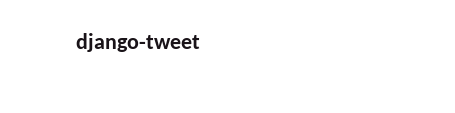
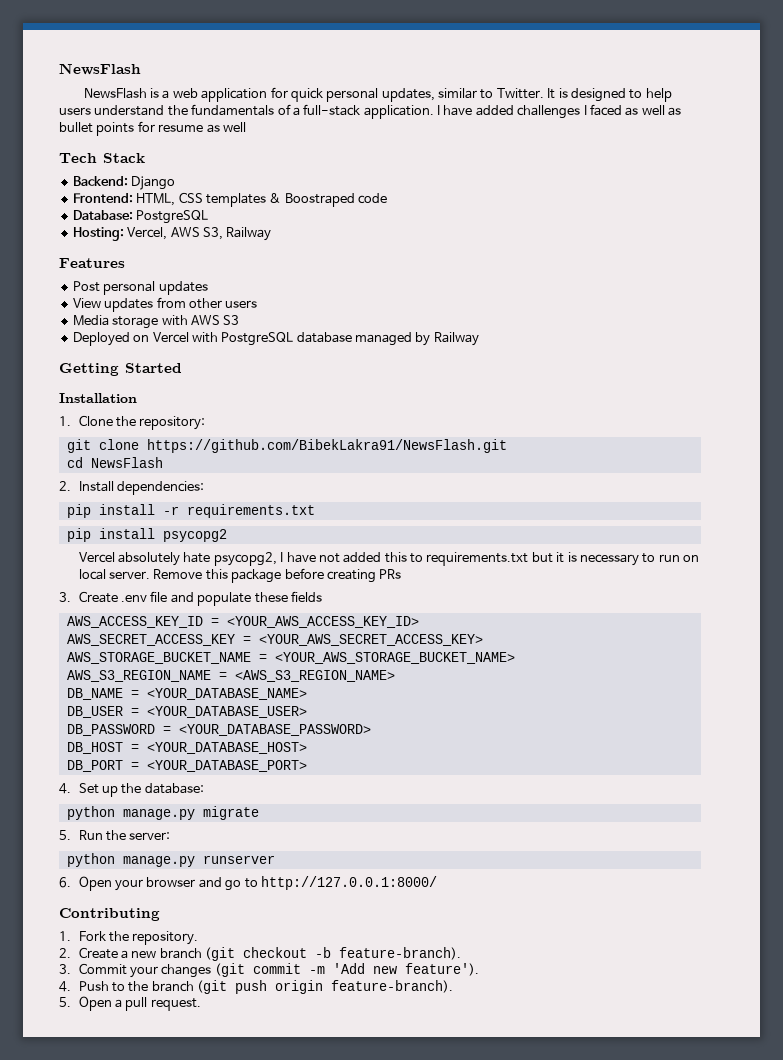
[76,33,200,52] django-tweet -> [59,63,141,75] [83,87,672,102] [59,104,681,119] [59,121,246,136] [59,153,145,163] [72,176,176,190] [72,192,387,207] [72,210,209,224] [72,227,272,241] [59,258,125,268] [72,281,208,295] [72,297,258,312] [72,315,240,329] [72,332,479,346] [59,363,182,376] [59,393,137,403] [59,415,206,430] [66,439,507,453] [66,457,163,468] [59,481,205,495] [66,504,315,518] [66,528,227,542] [78,552,700,566] [78,568,402,583] [59,591,322,606] [66,616,419,628] [66,634,483,646] [66,652,515,664] [66,670,395,682] [66,688,307,700] [66,706,307,718] [66,724,371,736] [66,742,307,754] [66,760,307,772] [59,783,204,797] [66,806,259,820] [59,830,171,841] [66,853,275,867] [59,876,437,891] [59,908,160,921] [59,931,199,945] [59,947,462,961] [59,963,479,978] [59,980,454,994] [59,996,201,1011] NewsFlash // NewsFlash is a web application for quick personal updates, similar to Twitter. It is designed to help users understand the fundamentals of a full-stack application. I have added challenges I faced as well as bullet points for resume as well // Tech Stack // Backend: Django // Frontend: HTML, CSS templates & Boostraped code // Database: PostgreSQL // Hosting: Vercel, AWS S3, Railway // Features // Post personal updates // View updates from other users // Media storage with AWS S3 // Deployed on Vercel with PostgreSQL database managed by Railway // Getting Started // Installation // 1. Clone the repository: // git clone https://github.com/BibekLakra91/NewsFlash.git // cd NewsFlash // 2. Install dependencies: // pip install -r requirements.txt // pip install psycopg2 // Vercel absolutely hate psycopg2, I have not added this to requirements.txt but it is necessary to run on local server. Remove this package before creating PRs // 3. Create .env file and populate these fields // AWS_ACCESS_KEY_ID = <YOUR_AWS_ACCESS_KEY_ID> // AWS_SECRET_ACCESS_KEY = <YOUR_AWS_SECRET_ACCESS_KEY> // AWS_STORAGE_BUCKET_NAME = <YOUR_AWS_STORAGE_BUCKET_NAME> // AWS_S3_REGION_NAME = <AWS_S3_REGION_NAME> // DB_NAME = <YOUR_DATABASE_NAME> // DB_USER = <YOUR_DATABASE_USER> // DB_PASSWORD = <YOUR_DATABASE_PASSWORD> // DB_HOST = <YOUR_DATABASE_HOST> // DB_PORT = <YOUR_DATABASE_PORT> // 4. Set up the database: // python manage.py migrate // 5. Run the server: // python manage.py runserver // 6. Open your browser and go to http://127.0.0.1:8000/ // Contributing // 1. Fork the repository. // 2. Create a new branch (git checkout -b feature-branch). // 3. Commit your changes (git commit -m 'Add new feature'). // 4. Push to the branch (git push origin feature-branch). // 5. Open a pull request.

